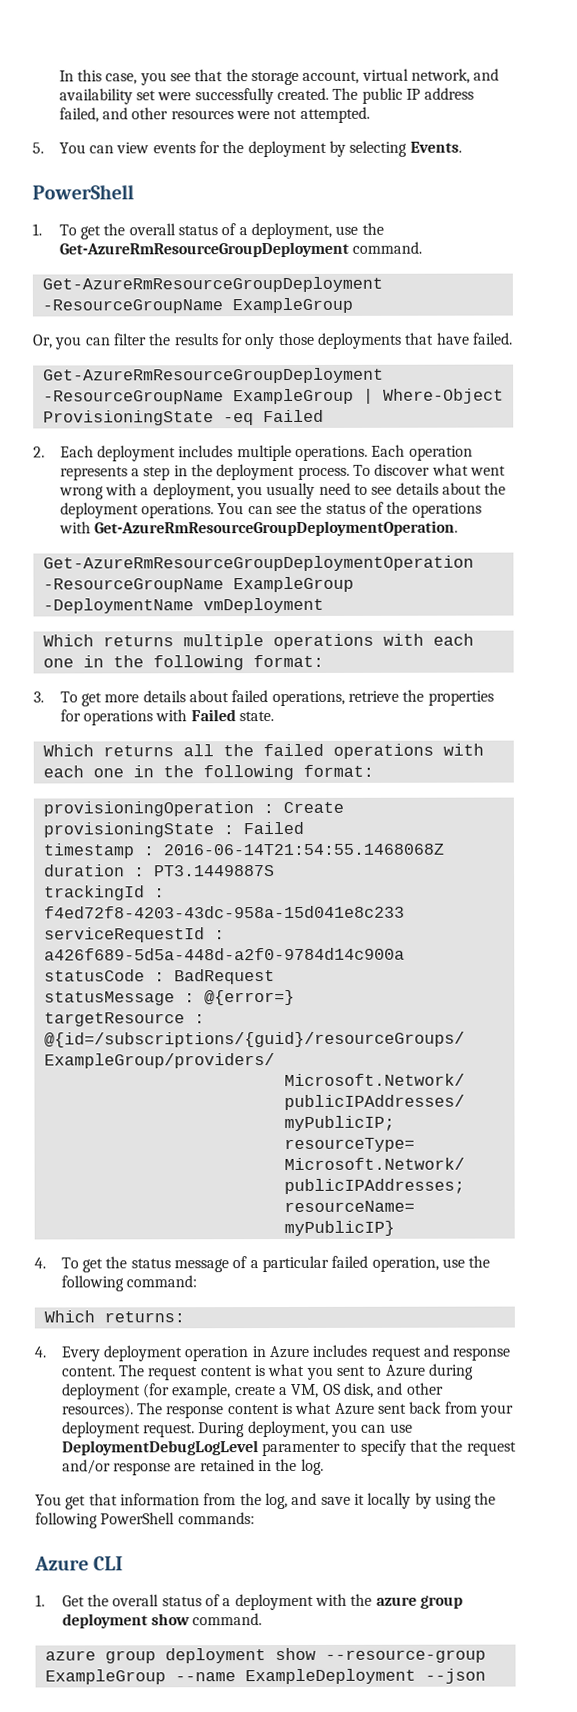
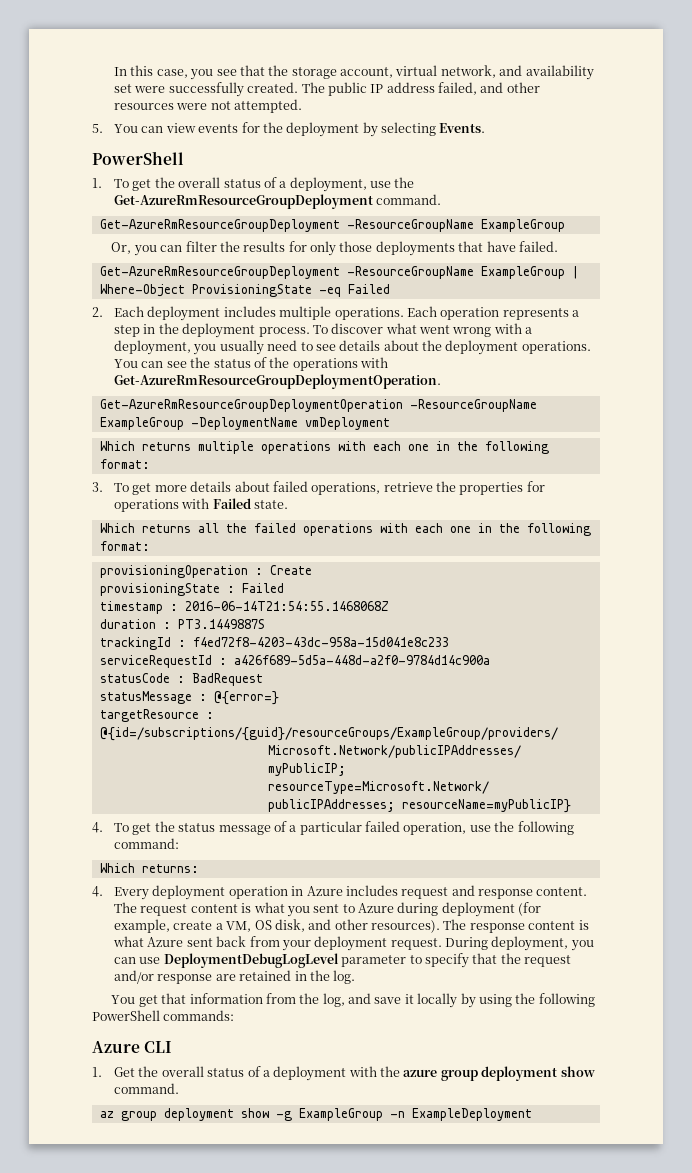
[262,1441,342,1457] paramenter -> [341,955,407,967] parameter
[44,1647,486,1664] [44,1668,486,1685] azure group deployment show --resource-group ExampleGroup --name ExampleDeployment --json -> [99,1108,532,1121] az group deployment show -g ExampleGroup -n ExampleDeployment

